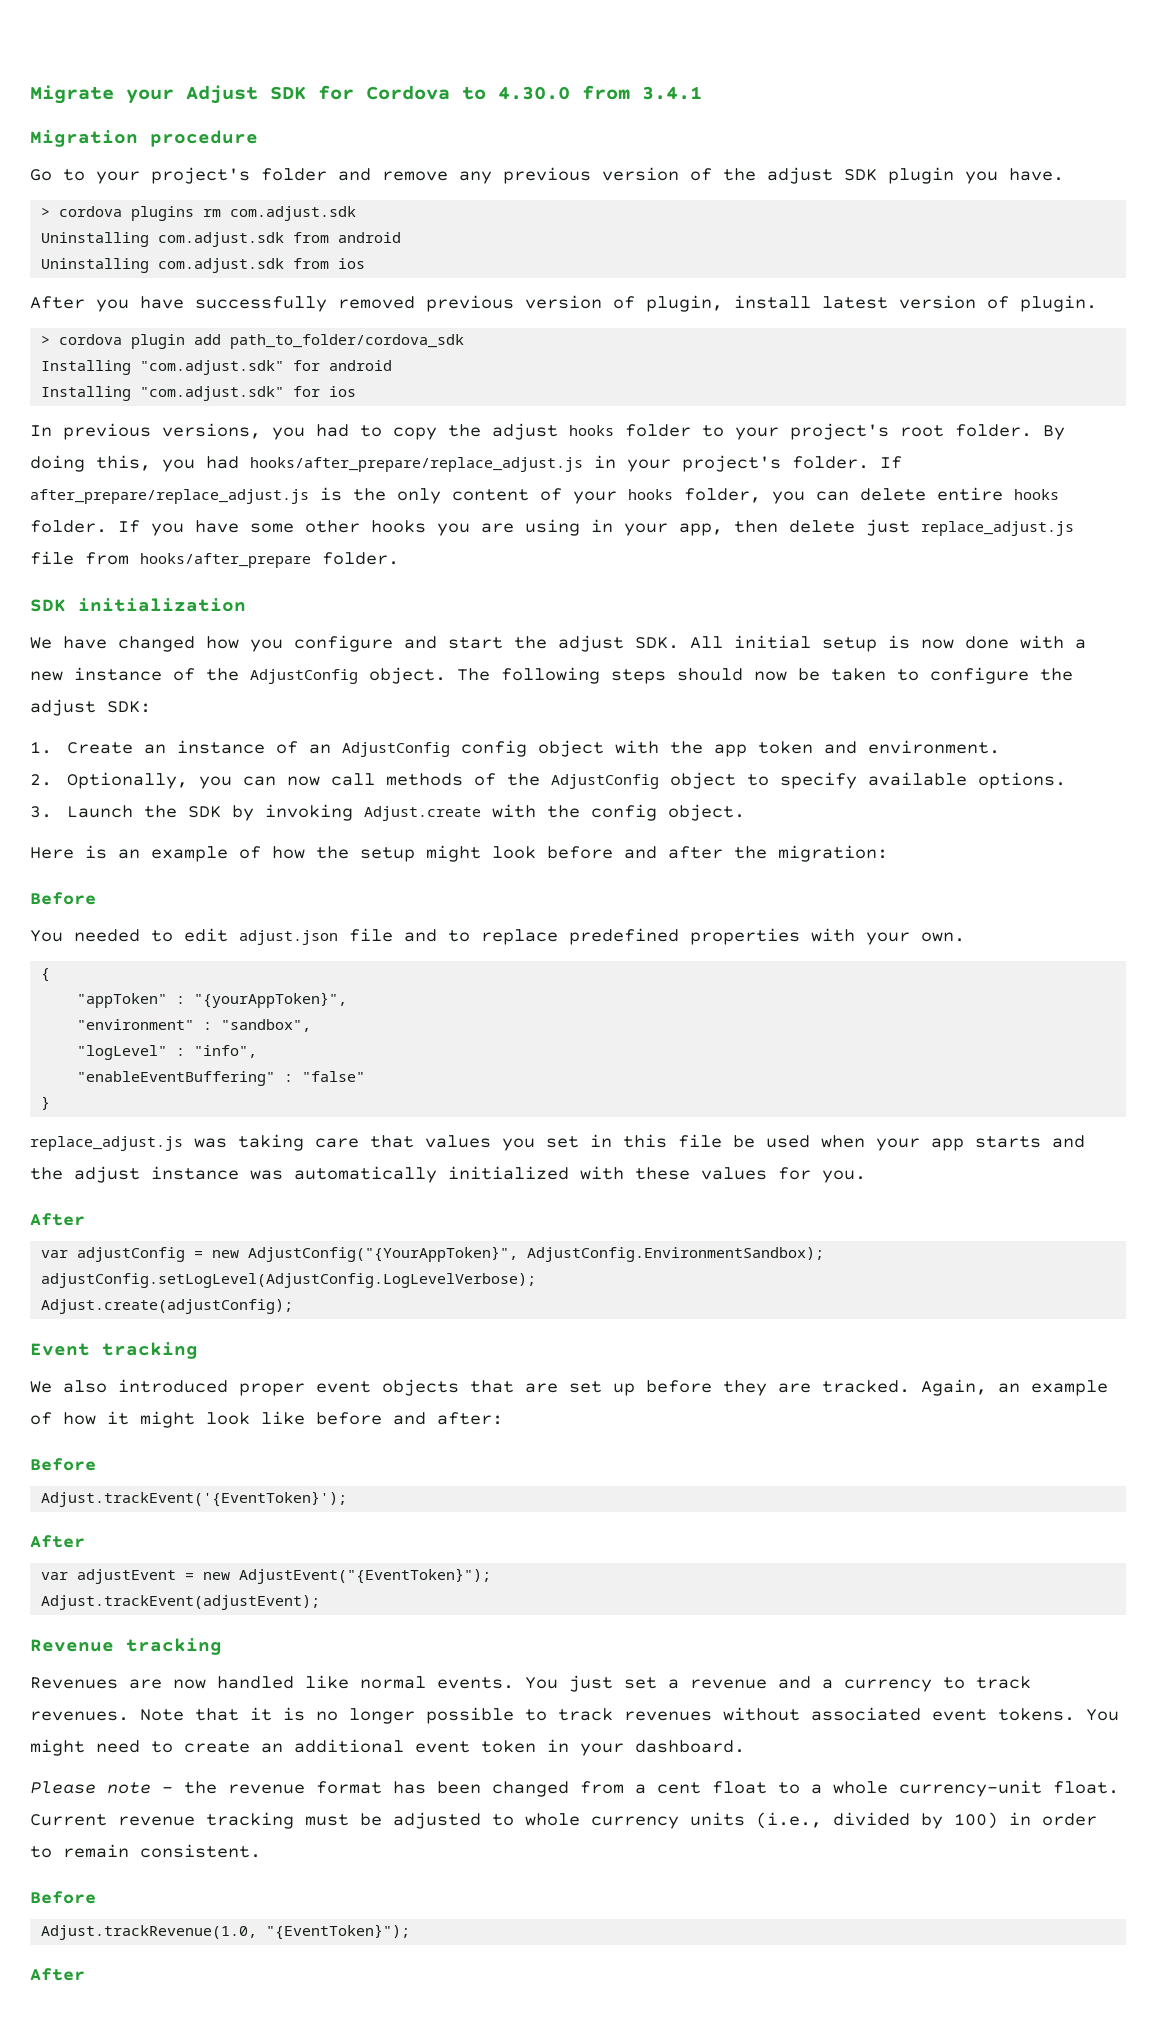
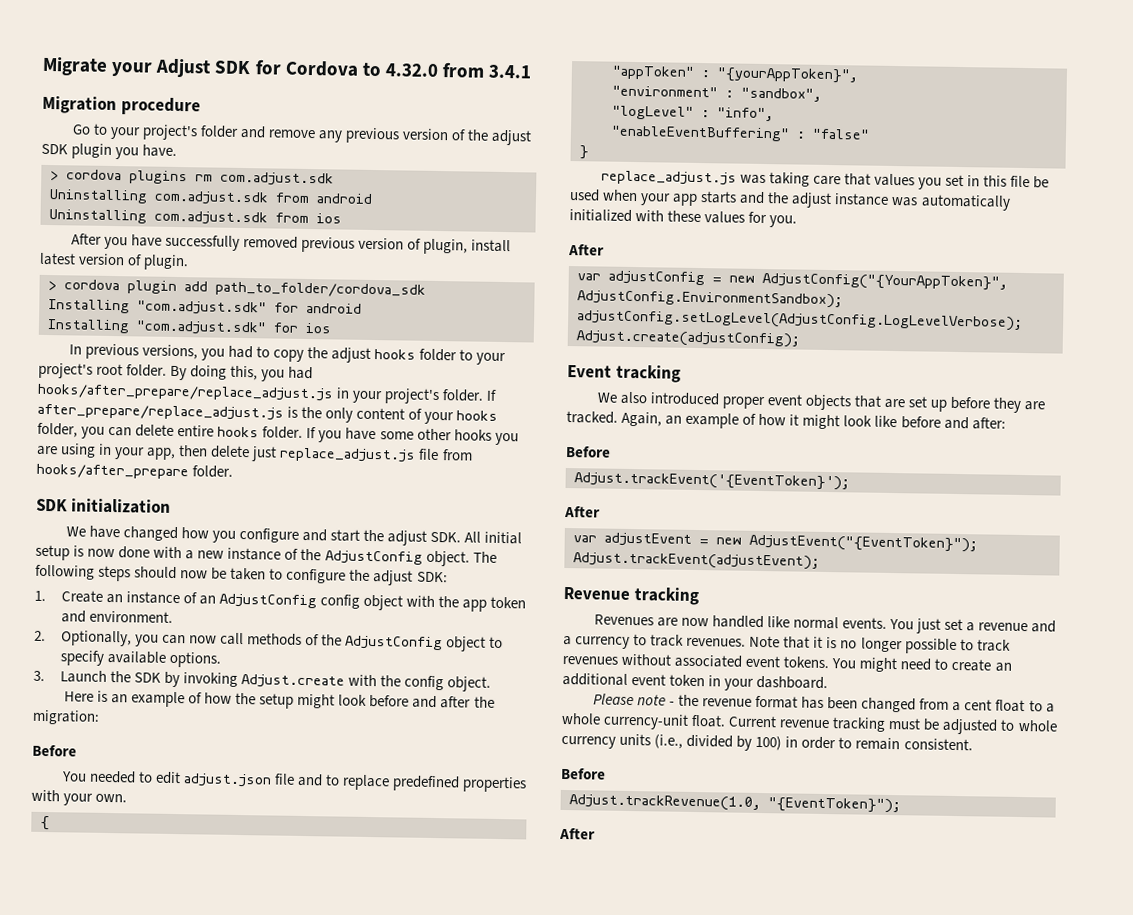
[498,86,570,100] 4.30.0 -> [384,63,439,77] 4.32.0

